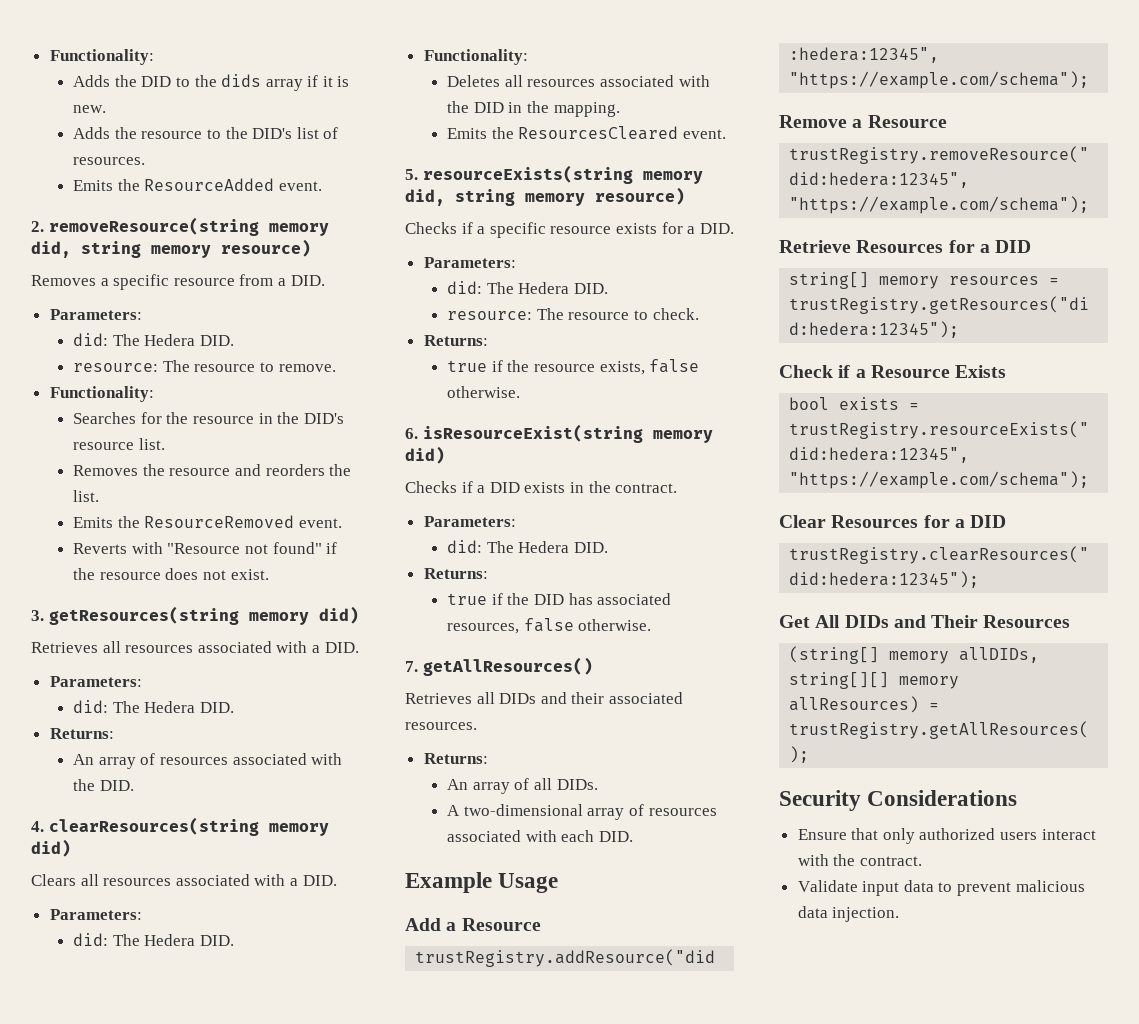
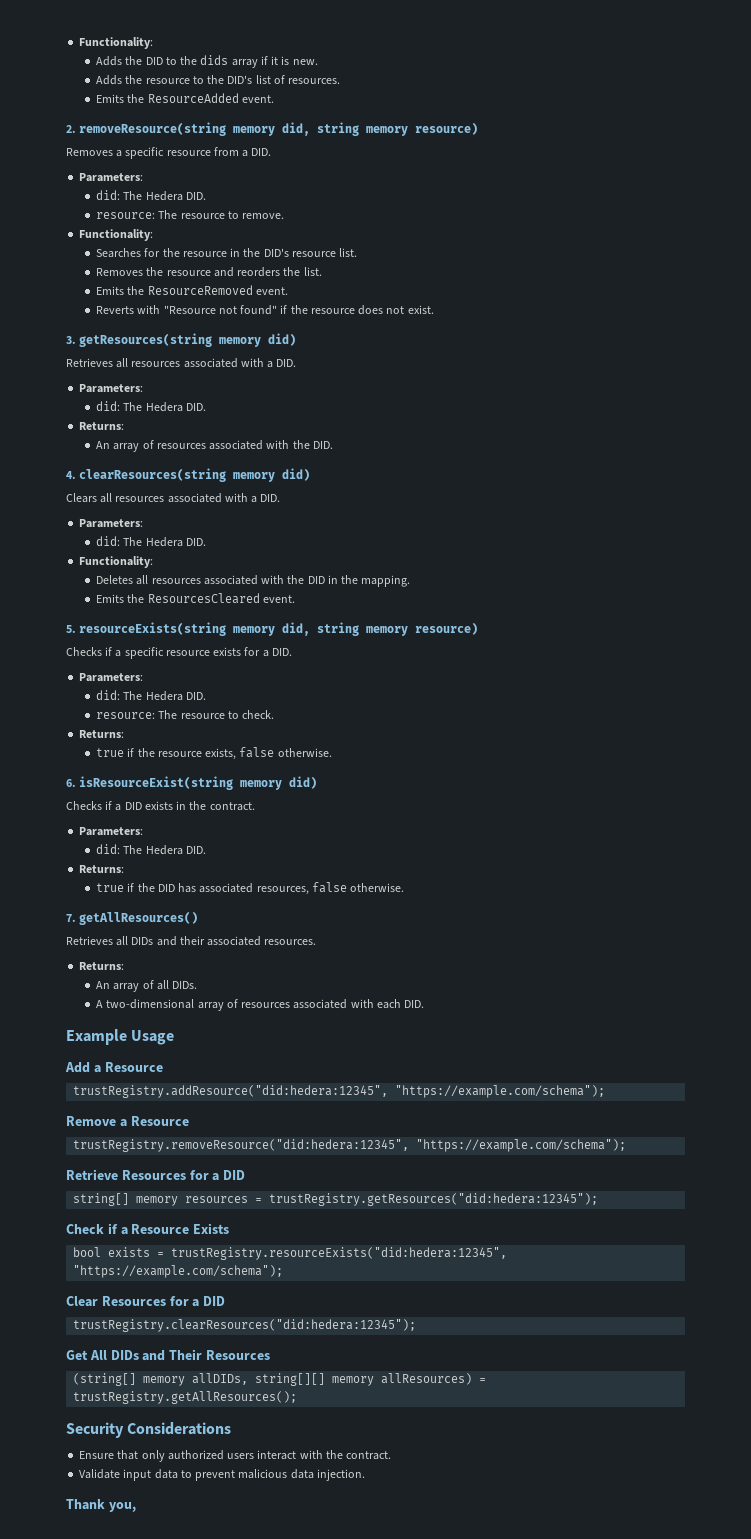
(900, 914) none -> [66,1499,136,1512] // Thank you,

